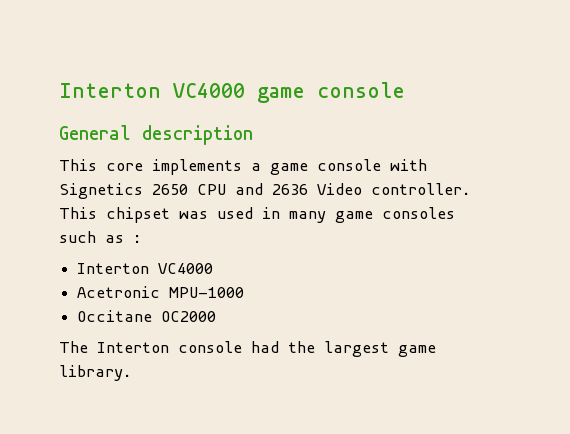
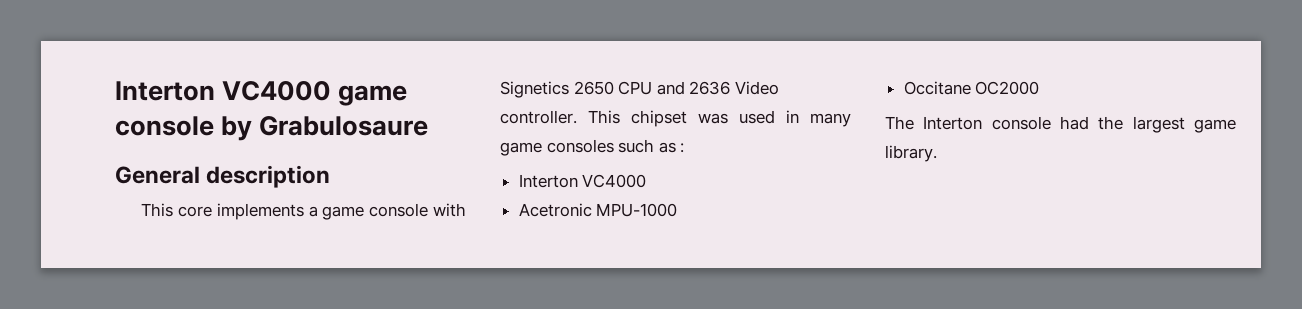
(405, 90) none -> [221,116,429,141] by Grabulosaure

